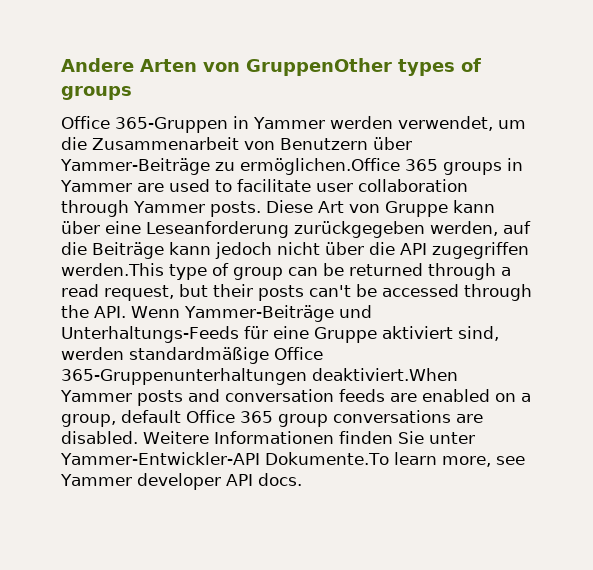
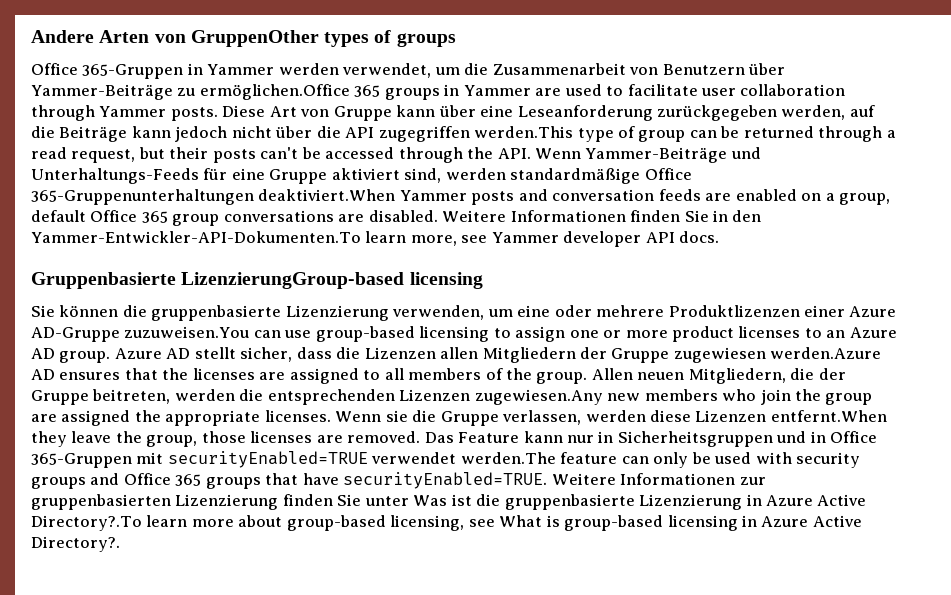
[428,432,475,444] [60,452,389,465] unter Yammer-Entwickler-API Dokumente.To -> [713,210,762,222] [31,231,361,243] in den Yammer-Entwickler-API-Dokumenten.To
(302, 479) none -> [31,272,483,289] [31,305,897,321] [31,326,897,342] [31,347,882,363] [31,368,846,384] [31,389,873,405] [31,410,887,426] [31,431,878,447] [31,451,861,468] [31,472,766,489] [31,494,867,510] [31,515,862,531] [31,536,120,552] // Gruppenbasierte LizenzierungGroup-based licensing // Sie können die gruppenbasierte Lizenzierung verwenden, um eine oder mehrere Produktlizenzen einer Azure AD-Gruppe zuzuweisen.You can use group-based licensing to assign one or more product licenses to an Azure AD group. Azure AD stellt sicher, dass die Lizenzen allen Mitgliedern der Gruppe zugewiesen werden.Azure AD ensures that the licenses are assigned to all members of the group. Allen neuen Mitgliedern, die der Gruppe beitreten, werden die entsprechenden Lizenzen zugewiesen.Any new members who join the group are assigned the appropriate licenses. Wenn sie die Gruppe verlassen, werden diese Lizenzen entfernt.When they leave the group, those licenses are removed. Das Feature kann nur in Sicherheitsgruppen und in Office 365-Gruppen mit securityEnabled=TRUE verwendet werden.The feature can only be used with security groups and Office 365 groups that have securityEnabled=TRUE. Weitere Informationen zur gruppenbasierten Lizenzierung finden Sie unter Was ist die gruppenbasierte Lizenzierung in Azure Active Directory?.To learn more about group-based licensing, see What is group-based licensing in Azure Active Directory?.

